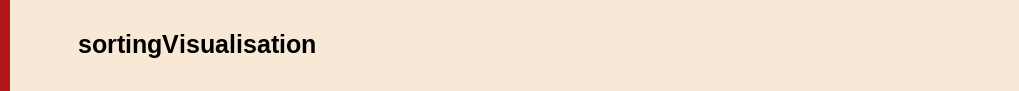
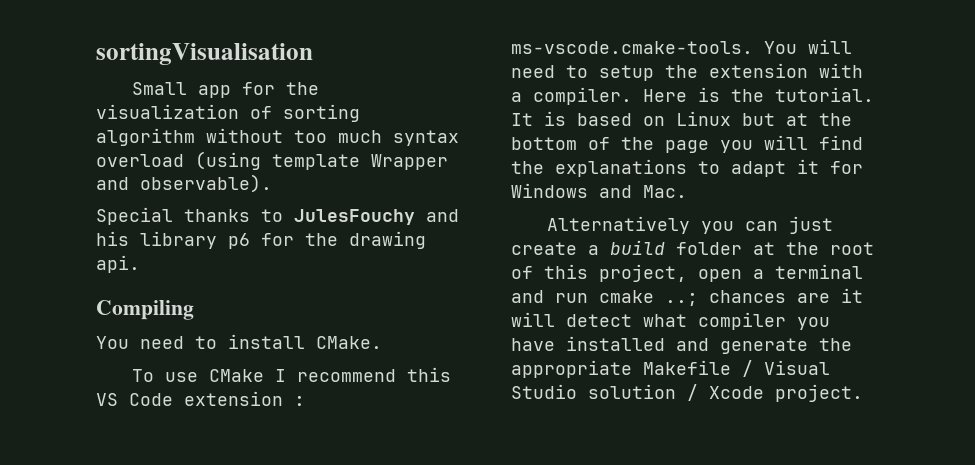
(316, 46) none -> [132,82,320,98] [96,104,360,122] [96,128,459,146] [96,151,448,170] [96,174,272,193] [96,207,459,225] [96,231,426,249] [96,255,140,273] [96,300,194,320] [96,334,382,349] [132,367,452,382] [96,391,305,406] [511,39,852,54] [511,63,863,81] [511,87,874,105] [511,111,852,126] [511,135,863,153] [511,159,863,177] [511,183,687,198] [547,216,834,234] [511,240,874,255] [511,264,863,282] [511,288,863,306] [511,312,830,330] [511,336,852,354] [511,360,830,378] [511,384,863,402] // Small app for the visualization of sorting algorithm without too much syntax overload (using template Wrapper and observable). // Special thanks to JulesFouchy and his library p6 for the drawing api. // Compiling // You need to install CMake. // To use CMake I recommend this VS Code extension : ms-vscode.cmake-tools. You will need to setup the extension with a compiler. Here is the tutorial. It is based on Linux but at the bottom of the page you will find the explanations to adapt it for Windows and Mac. // Alternatively you can just create a build folder at the root of this project, open a terminal and run cmake ..; chances are it will detect what compiler you have installed and generate the appropriate Makefile / Visual Studio solution / Xcode project.

